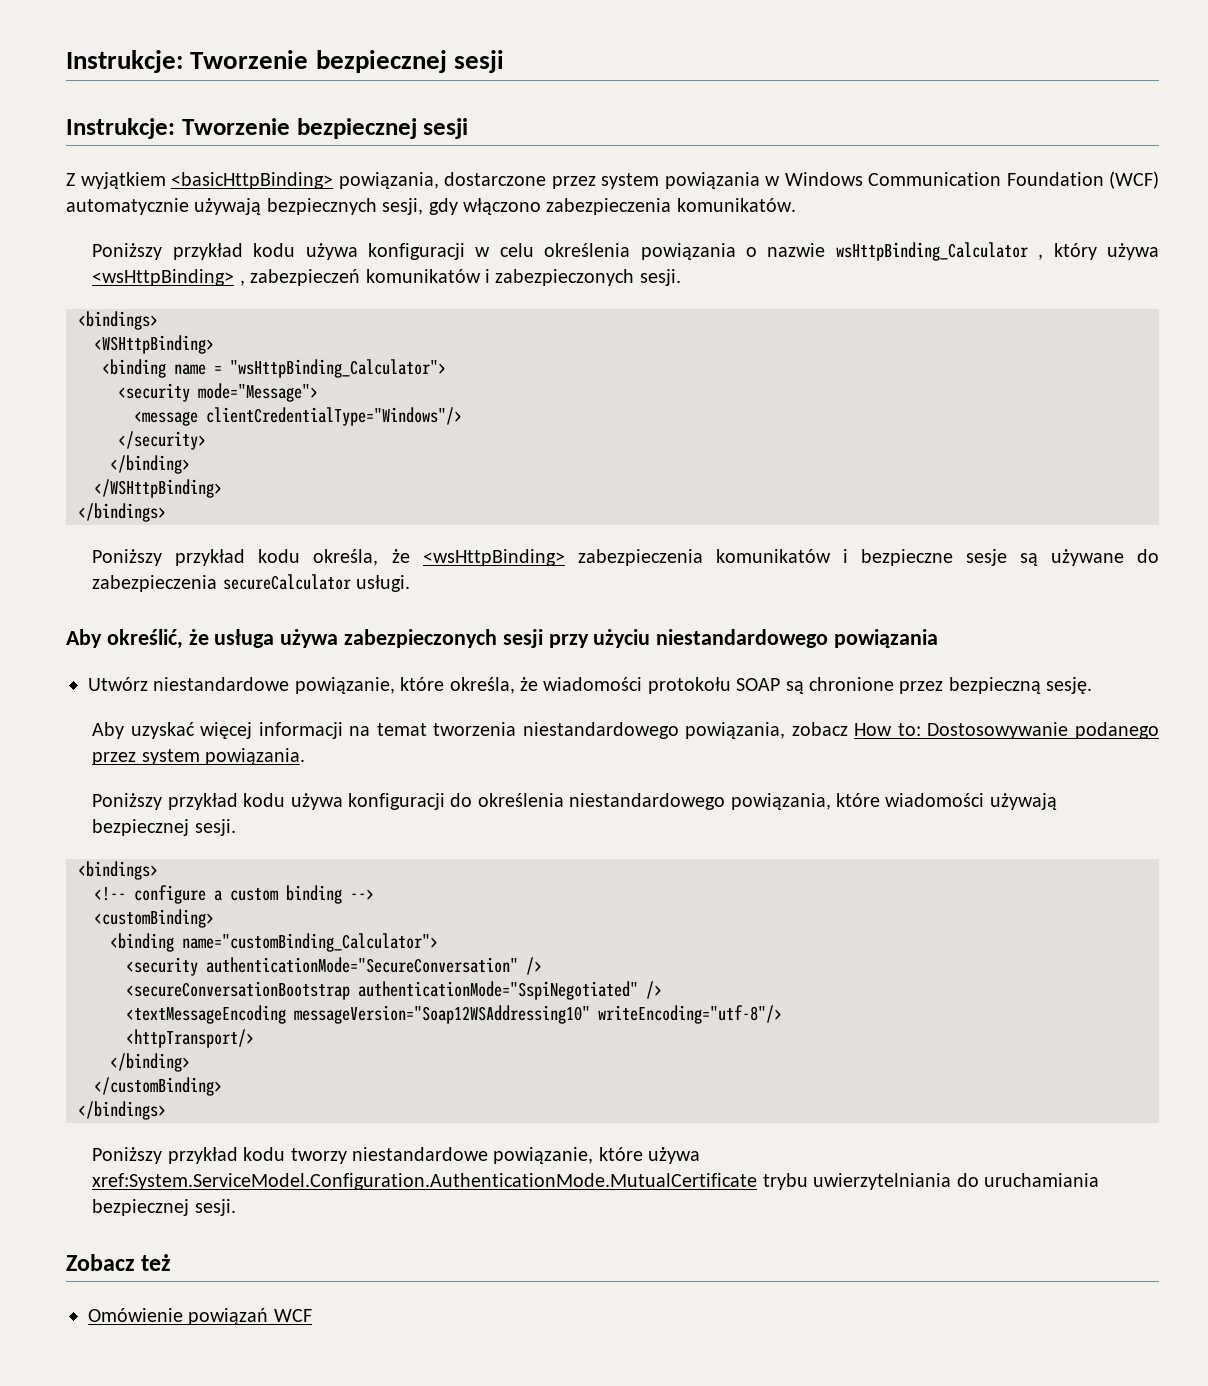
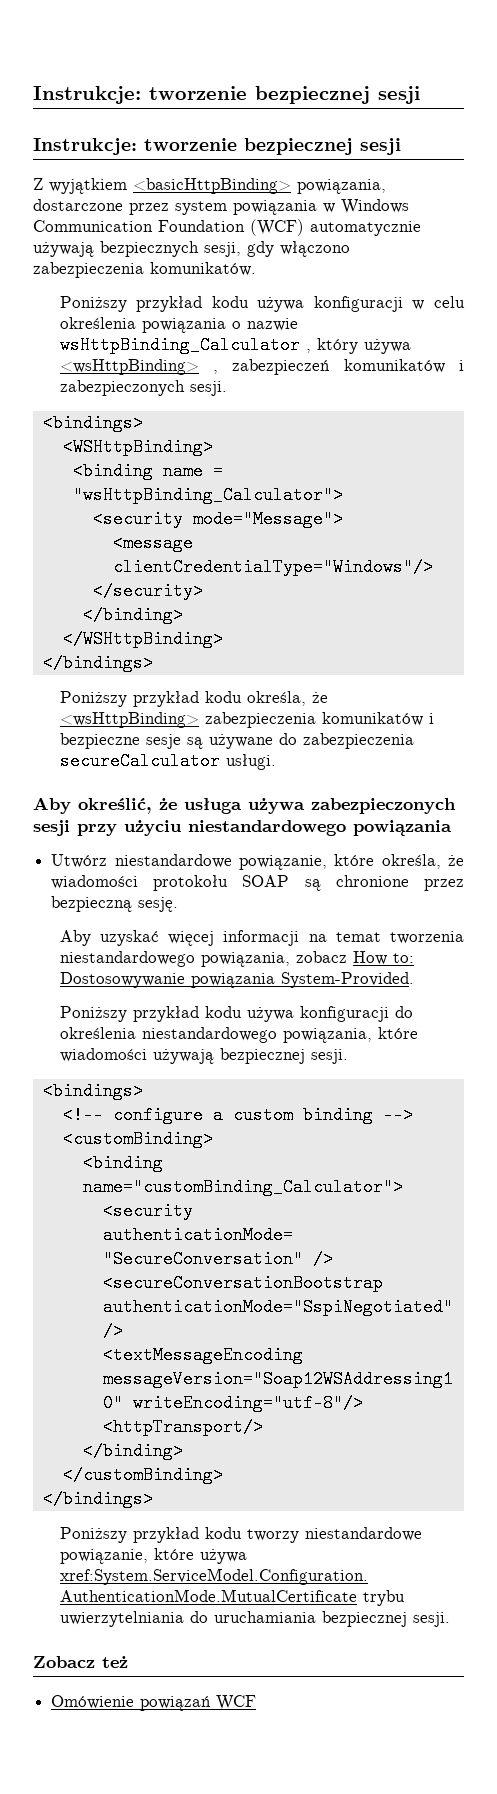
[66,50,309,73] Instrukcje: Tworzenie -> [33,86,247,104] Instrukcje: tworzenie
[181,118,290,135] Tworzenie -> [144,138,237,151] tworzenie
[1074,722,1159,739] [92,748,306,765] podanego przez system powiązania. -> [190,972,414,988] powiązania System-Provided.

